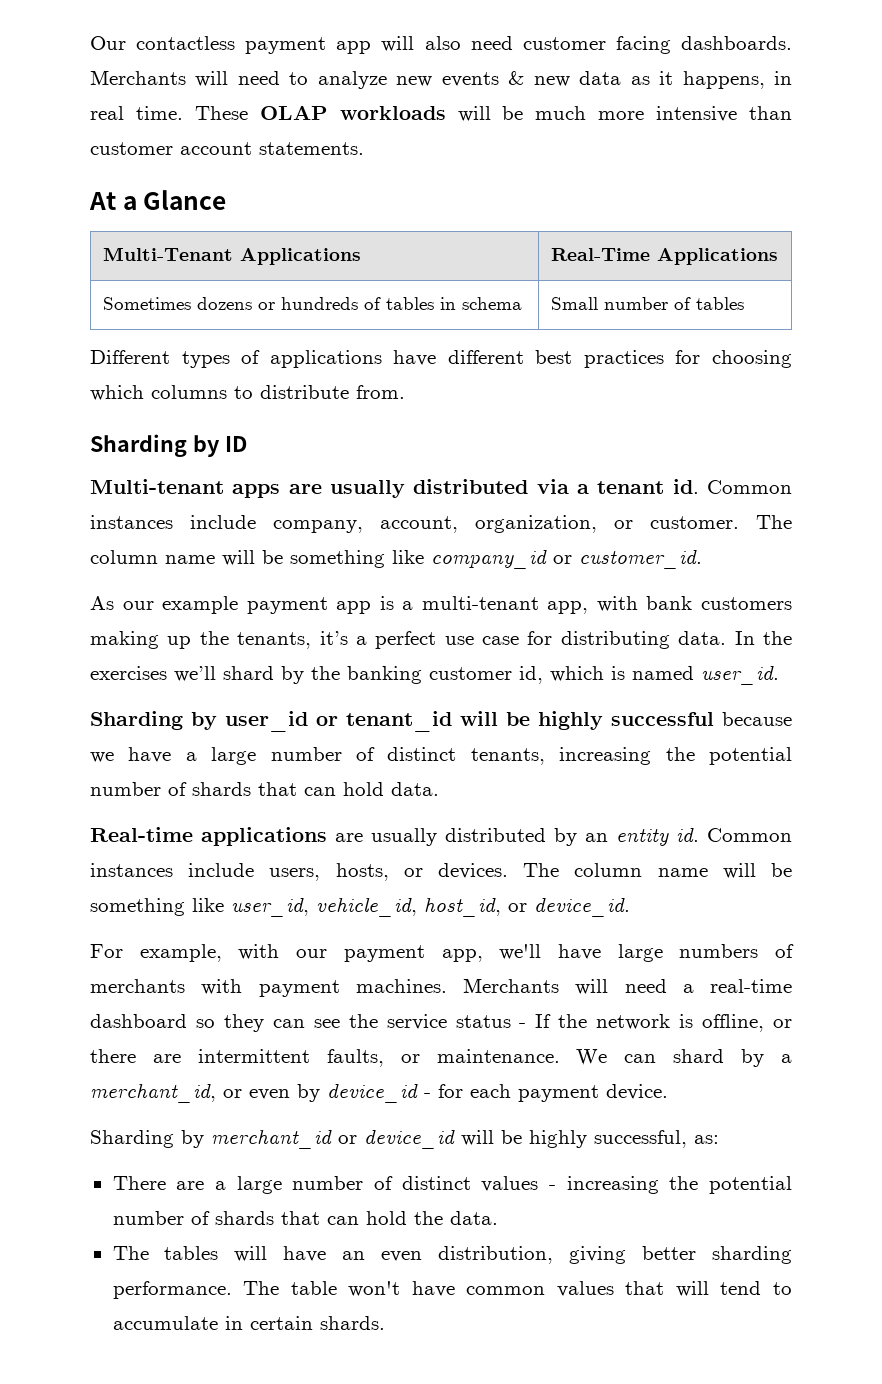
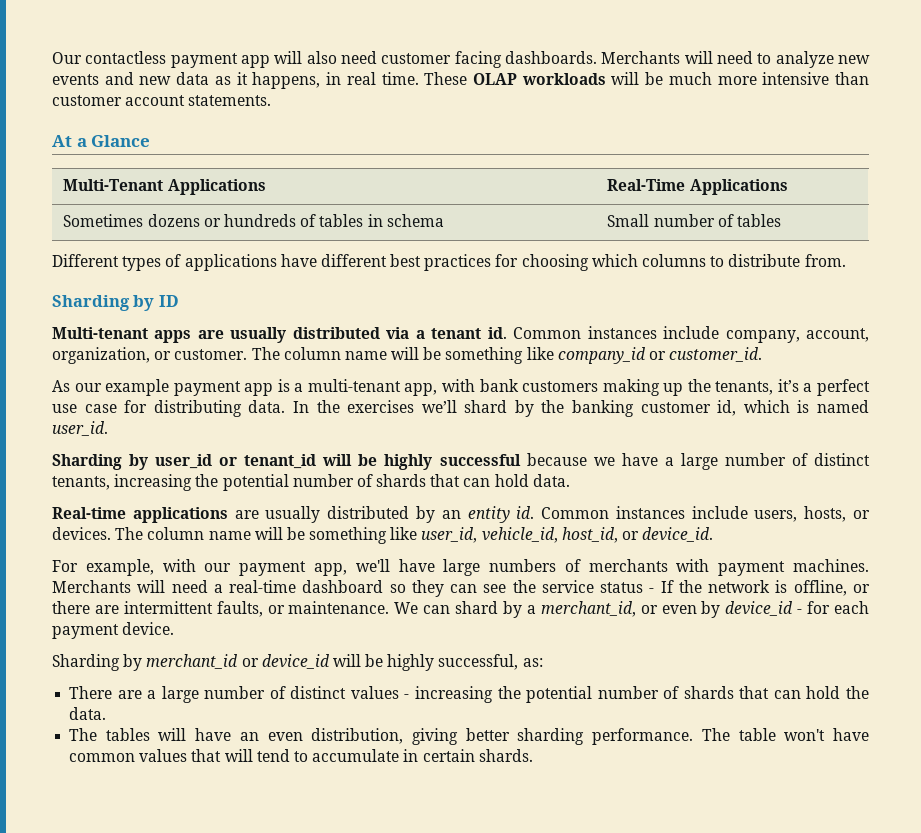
[508,71,525,85] & -> [104,72,134,85] and

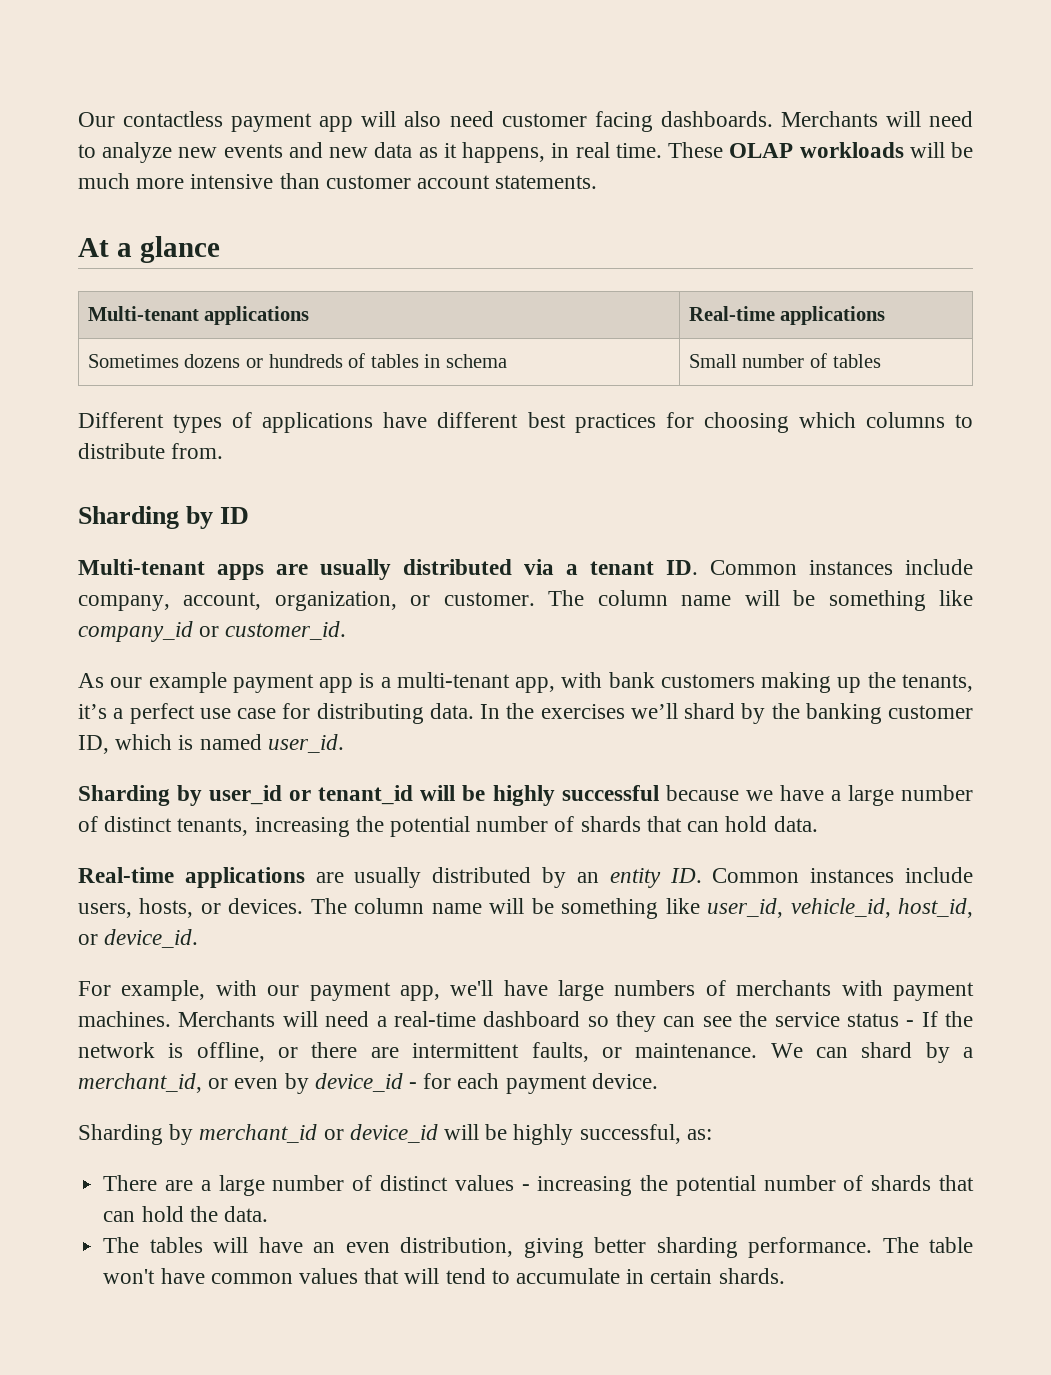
[91,135,151,147] [63,179,266,195] [607,179,788,195] Glance // Multi-Tenant Applications | Real-Time Applications -> [139,236,220,263] [87,306,310,325] [688,306,886,325] glance // Multi-tenant applications | Real-time applications
[487,327,507,339] id. -> [666,560,698,575] ID.
[717,400,737,416] id, -> [78,735,109,754] ID,
[516,506,535,519] id. -> [669,868,702,883] ID.

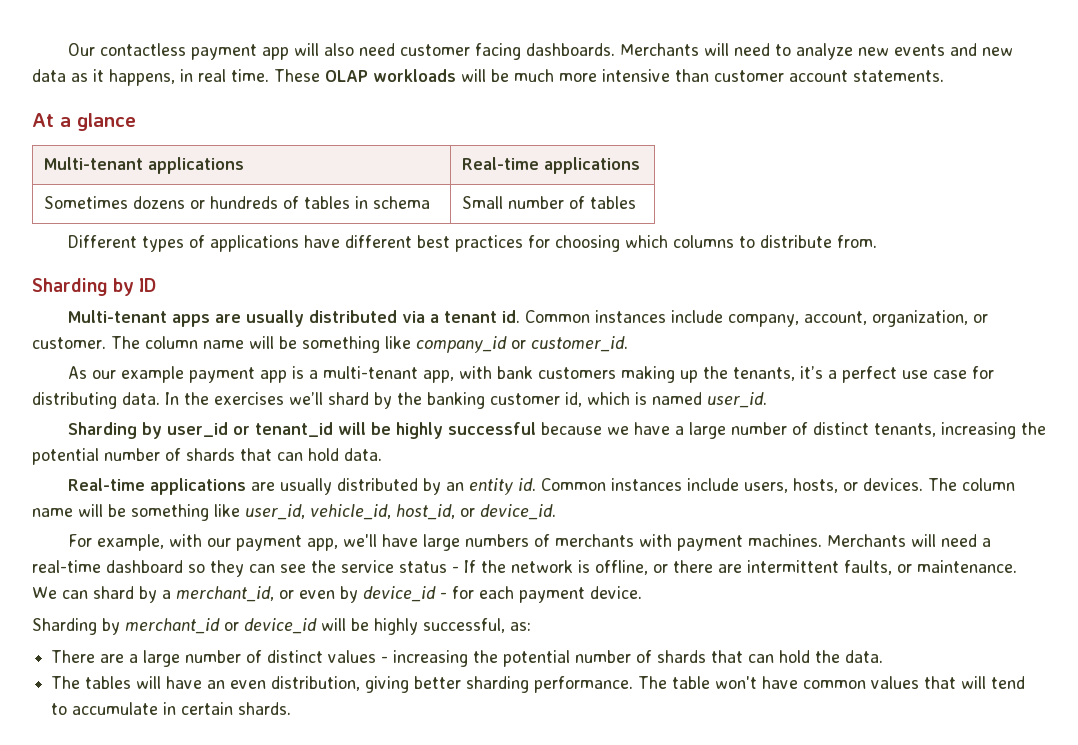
[666,560,698,575] ID. -> [501,310,520,323] id.
[78,735,109,754] ID, -> [565,392,582,407] id,
[669,868,702,883] ID. -> [517,478,536,491] id.

